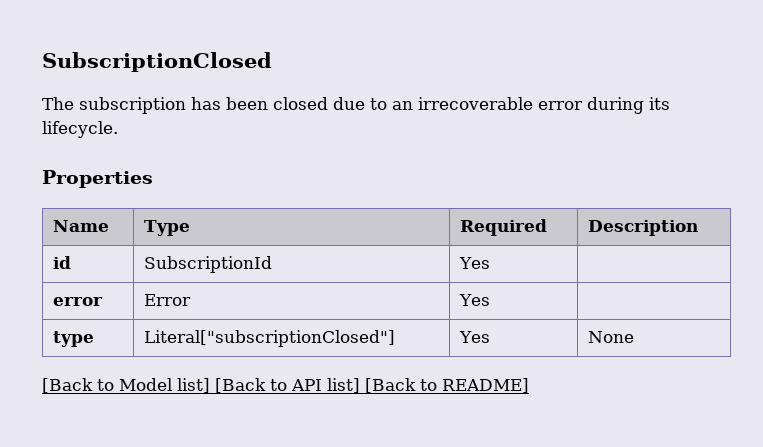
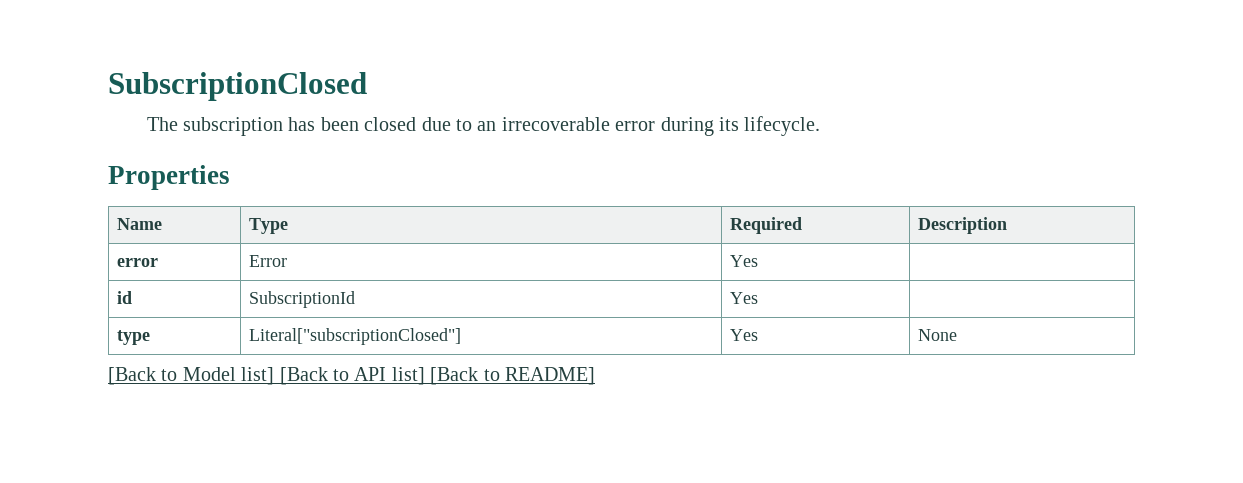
[53,256,72,269] [144,256,273,273] [459,257,491,269] [53,297,104,306] [144,294,192,306] id | SubscriptionId | Yes | // error | Error -> [116,258,158,267] [248,255,287,267] [729,255,758,267] [116,291,132,304] [248,291,355,308] error | Error | Yes | // id | SubscriptionId

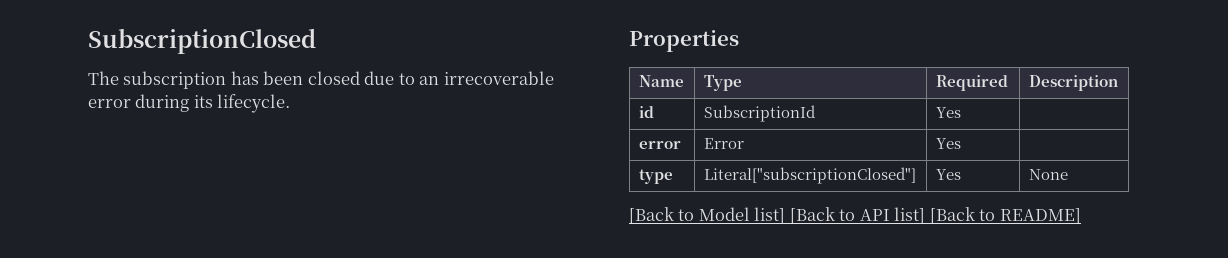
[116,258,158,267] [248,255,287,267] [729,255,758,267] [116,291,132,304] [248,291,355,308] error | Error | Yes | // id | SubscriptionId -> [638,106,654,118] [703,105,816,122] [935,107,961,118] [638,141,681,149] [703,138,744,149] id | SubscriptionId | Yes | // error | Error

